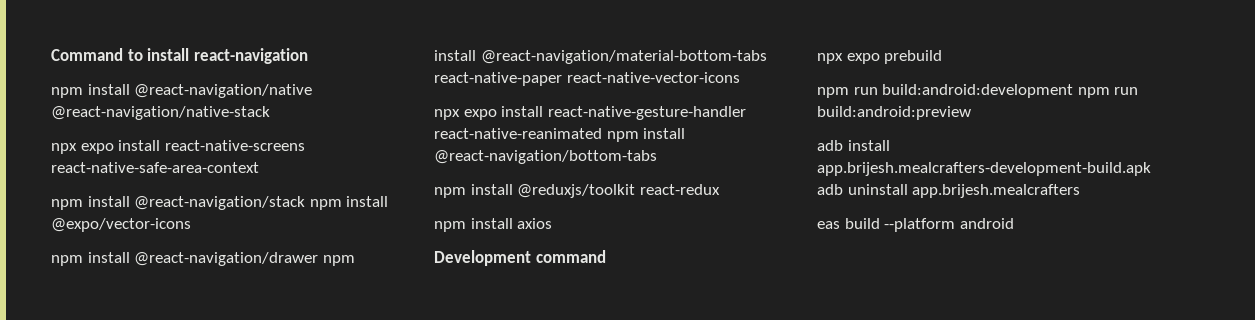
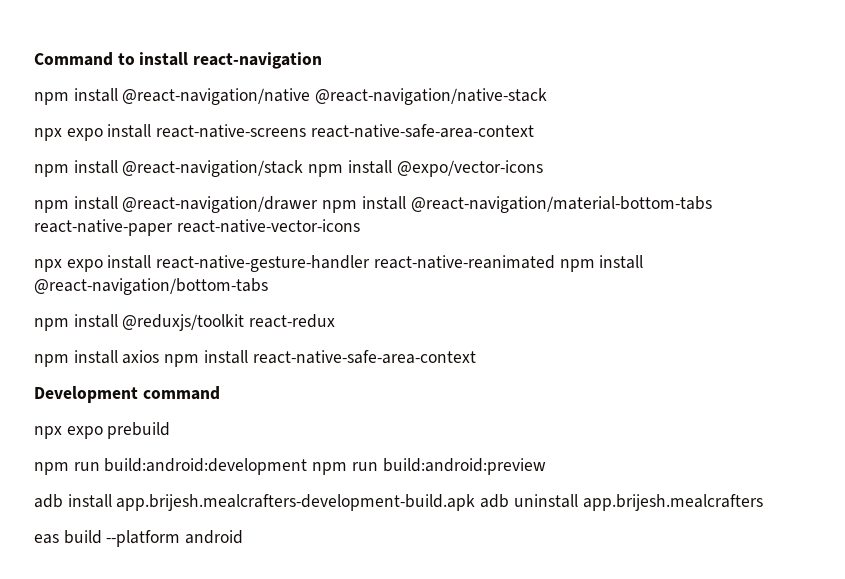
(553, 223) none -> [164,350,476,367] npm install react-native-safe-area-context

